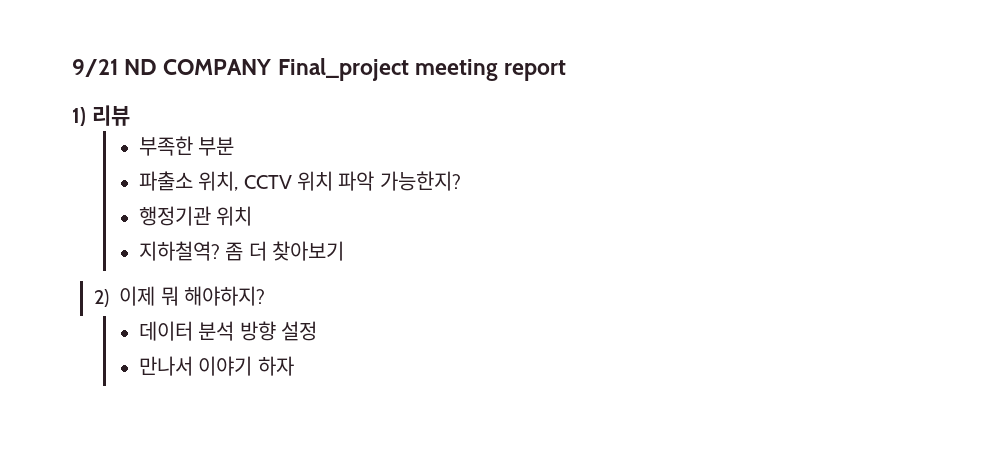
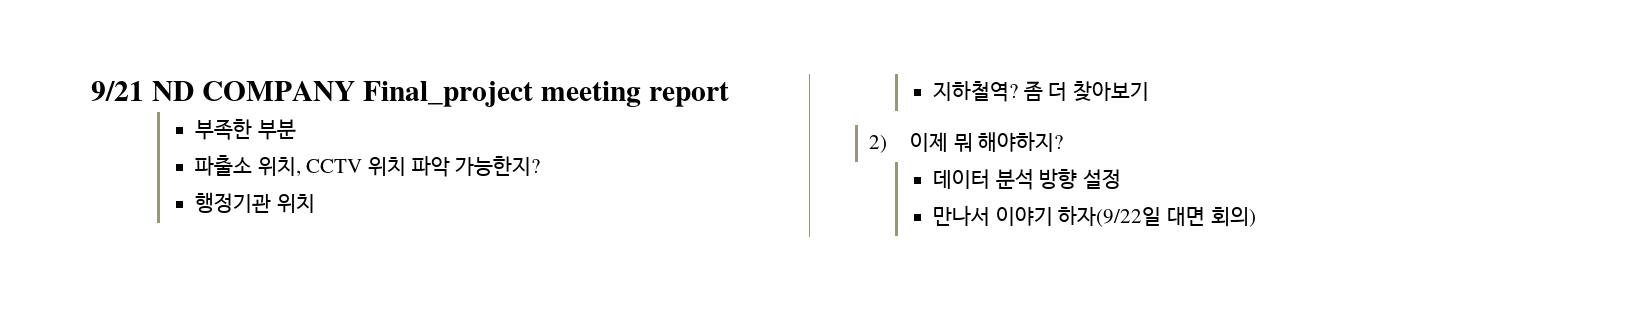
[72,105,130,126] // 1) 리뷰 -> (729, 94) none
[257,356,294,376] 하자 -> [1058,206,1256,227] 하자(9/22일 대면 회의)

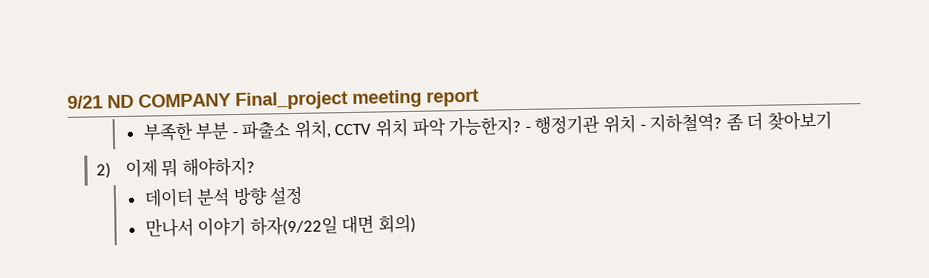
(296, 129) // -> [231,131,238,138] -
(541, 166) // -> [524,126,531,132] -
(315, 203) // -> [639,124,646,130] -

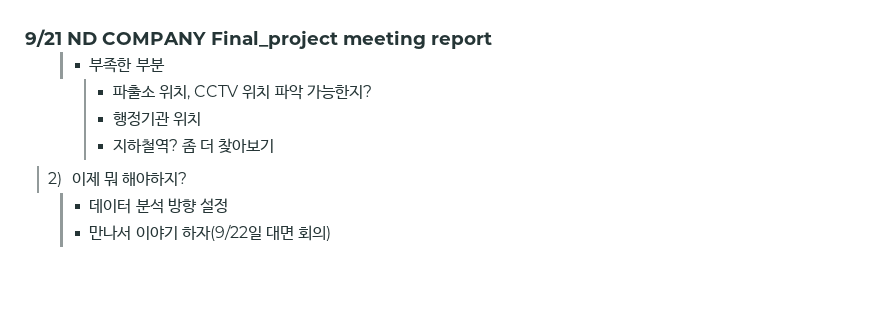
[231,131,238,138] - -> (165, 65) //
[524,126,531,132] - -> (373, 91) //
[639,124,646,130] - -> (201, 119) //

